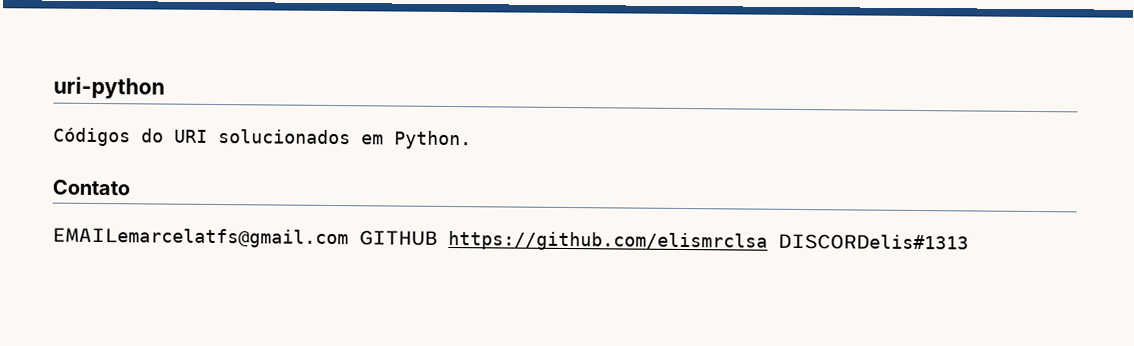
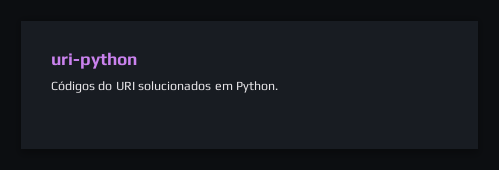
[52,179,130,196] [52,227,969,252] // Contato // EMAILemarcelatfs@gmail.com GITHUB https://github.com/elismrclsa DISCORDelis#1313 -> (278, 87) none

